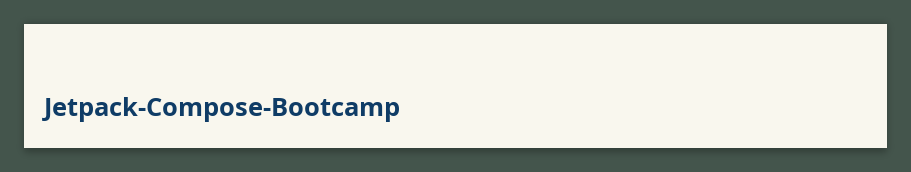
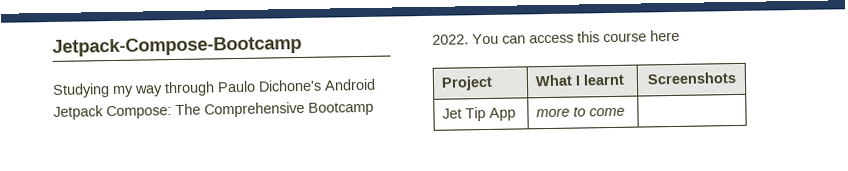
(400, 109) none -> [52,78,376,98] [53,101,374,120] [432,29,680,45] [441,75,494,91] [535,73,626,87] [646,71,736,85] [442,107,517,122] [536,106,626,118] // Studying my way through Paulo Dichone's Android Jetpack Compose: The Comprehensive Bootcamp 2022. You can access this course here // Project | What I learnt | Screenshots // Jet Tip App | more to come |

